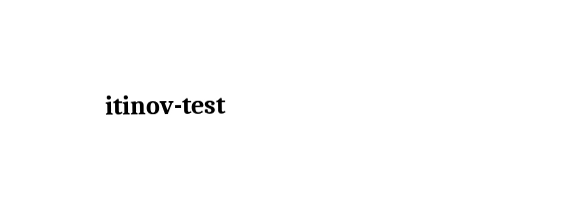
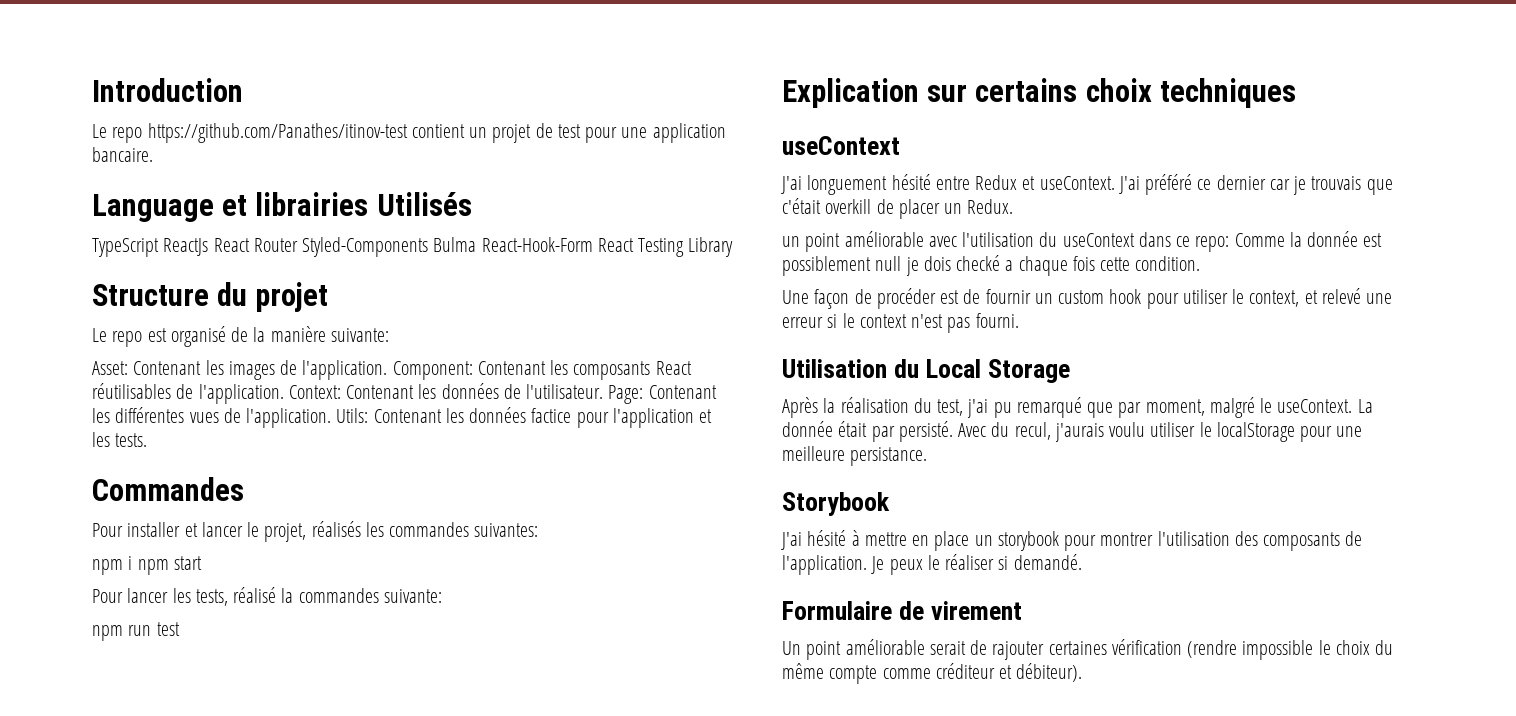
[104,94,227,115] itinov-test -> [92,78,243,102] [92,123,726,143] [92,147,153,162] [92,192,472,222] [92,237,734,257] [92,282,329,312] [92,326,389,347] [92,360,692,380] [92,383,717,404] [92,407,713,428] [92,432,148,447] [92,477,244,501] [92,521,539,542] [92,556,202,575] [92,587,442,606] [92,622,180,641] [782,78,1296,108] [782,136,900,155] [781,174,1393,195] [782,198,1014,219] [782,231,1383,252] [782,255,1201,276] [782,288,1393,309] [782,313,1019,333] [782,359,1071,383] [782,397,1373,418] [782,421,1363,442] [782,446,928,466] [782,492,890,516] [781,530,1363,551] [782,554,1082,575] [782,601,1023,620] [782,639,1394,660] [782,663,1083,684] Introduction // Le repo https://github.com/Panathes/itinov-test contient un projet de test pour une application bancaire. // Language et librairies Utilisés // TypeScript ReactJs React Router Styled-Components Bulma React-Hook-Form React Testing Library // Structure du projet // Le repo est organisé de la manière suivante: // Asset: Contenant les images de l'application. Component: Contenant les composants React réutilisables de l'application. Context: Contenant les données de l'utilisateur. Page: Contenant les différentes vues de l'application. Utils: Contenant les données factice pour l'application et les tests. // Commandes // Pour installer et lancer le projet, réalisés les commandes suivantes: // npm i npm start // Pour lancer les tests, réalisé la commandes suivante: // npm run test // Explication sur certains choix techniques // useContext // J'ai longuement hésité entre Redux et useContext. J'ai préféré ce dernier car je trouvais que c'était overkill de placer un Redux. // un point améliorable avec l'utilisation du useContext dans ce repo: Comme la donnée est possiblement null je dois checké a chaque fois cette condition. // Une façon de procéder est de fournir un custom hook pour utiliser le context, et relevé une erreur si le context n'est pas fourni. // Utilisation du Local Storage // Après la réalisation du test, j'ai pu remarqué que par moment, malgré le useContext. La donnée était par persisté. Avec du recul, j'aurais voulu utiliser le localStorage pour une meilleure persistance. // Storybook // J'ai hésité à mettre en place un storybook pour montrer l'utilisation des composants de l'application. Je peux le réaliser si demandé. // Formulaire de virement // Un point améliorable serait de rajouter certaines vérification (rendre impossible le choix du même compte comme créditeur et débiteur).

